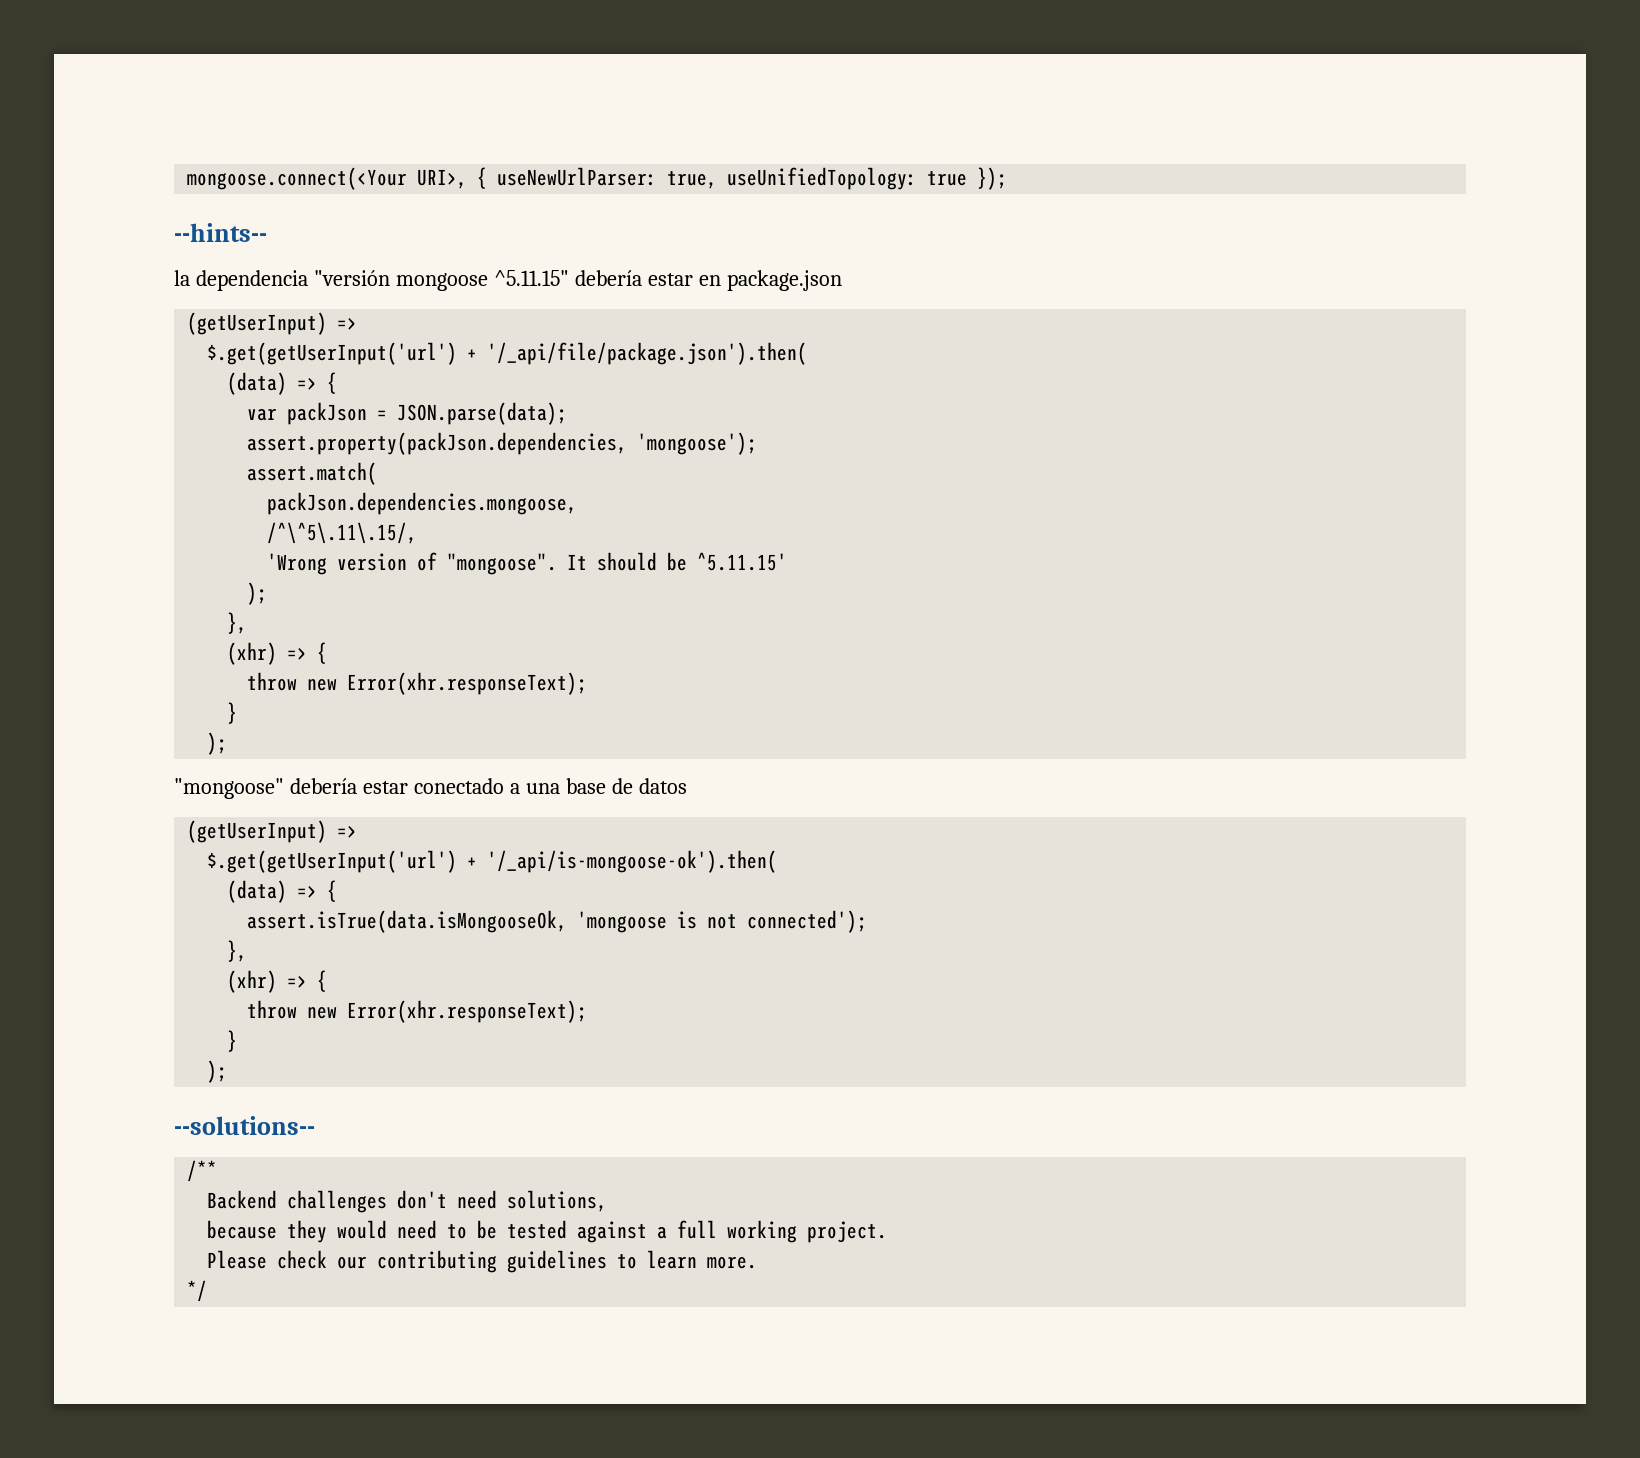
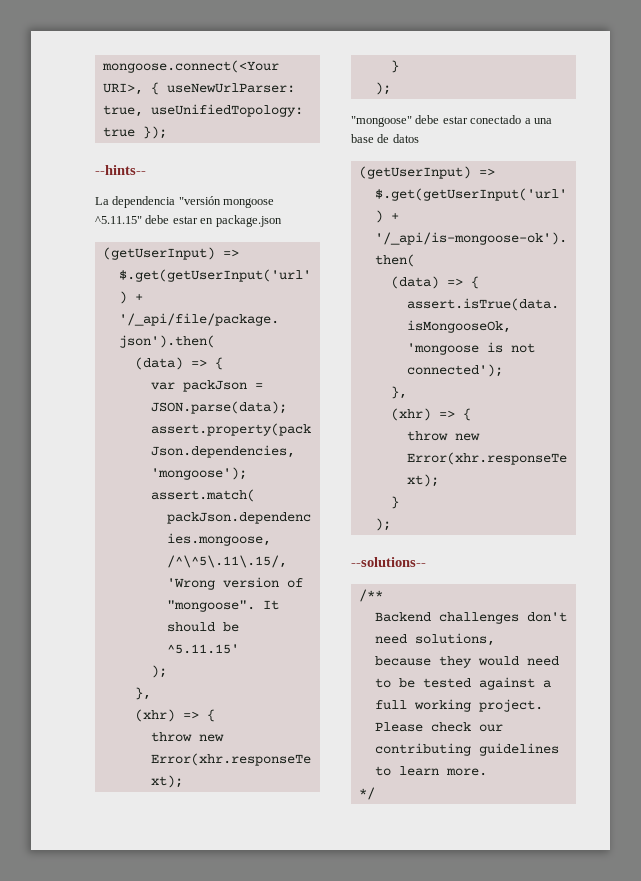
[174,270,190,286] la -> [95,197,109,205] La
[574,270,642,286] debería -> [145,215,170,224] debe
[289,778,357,794] debería -> [415,115,440,124] debe

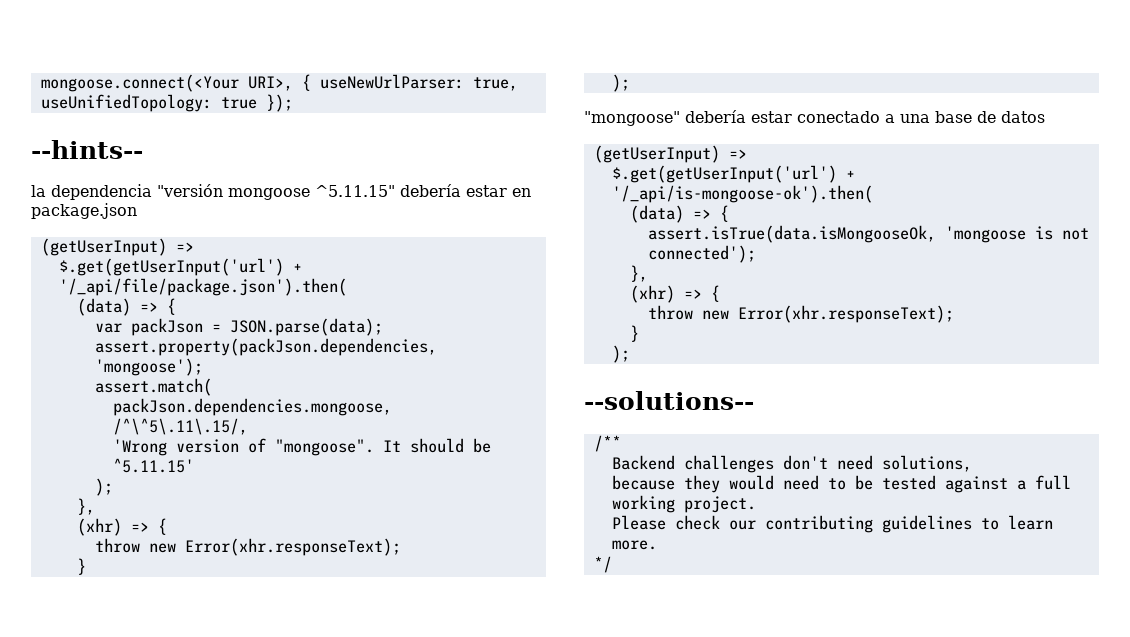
[95,197,109,205] La -> [31,185,46,197] la
[145,215,170,224] debe -> [400,184,461,197] debería
[415,115,440,124] debe -> [685,110,746,123] debería

